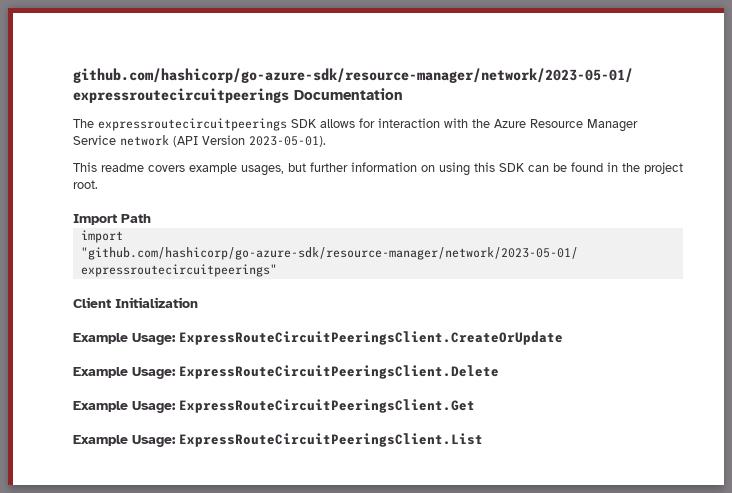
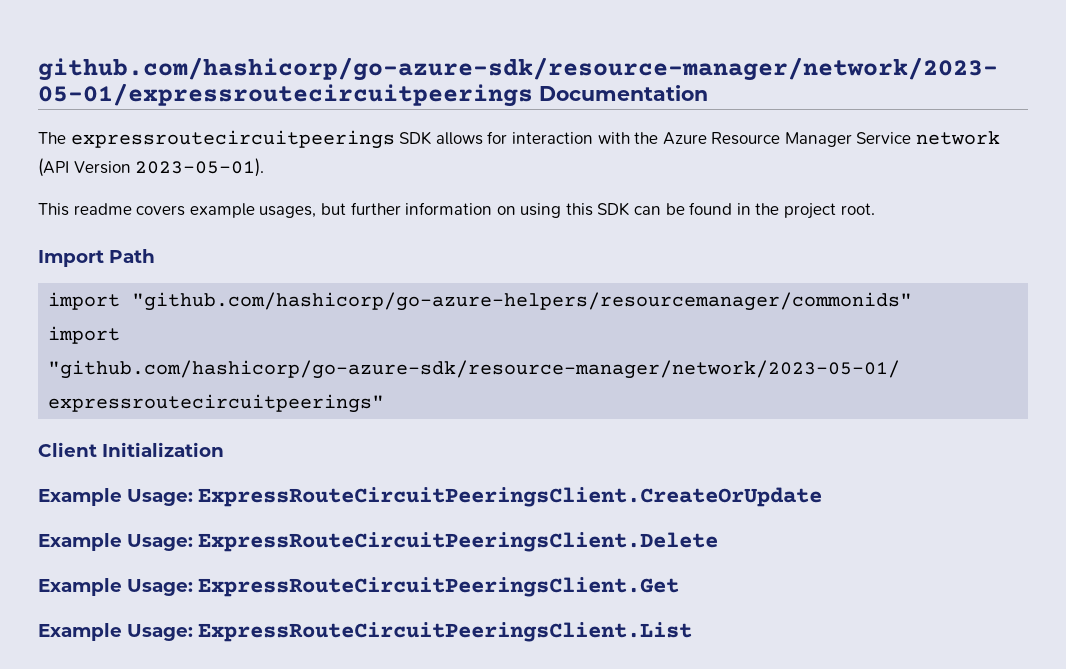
(151, 218) none -> [48,292,913,311] // import "github.com/hashicorp/go-azure-helpers/resourcemanager/commonids"

